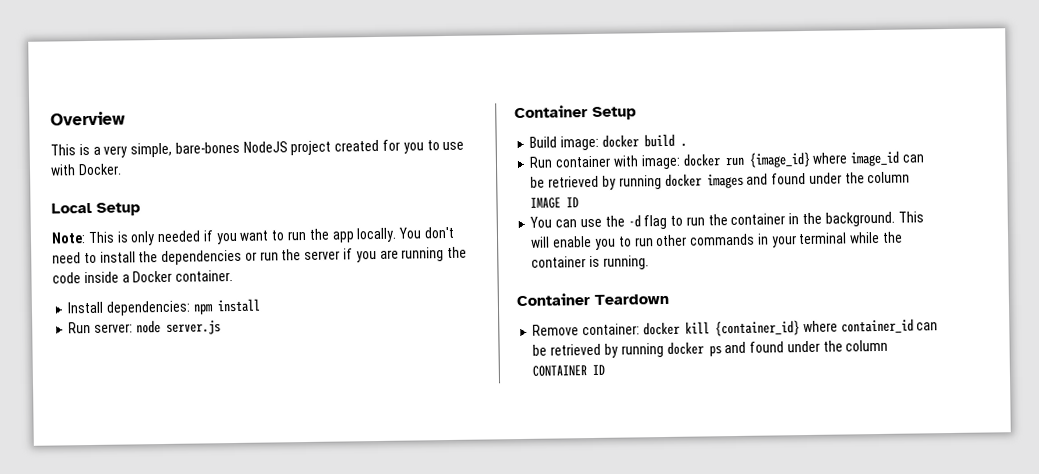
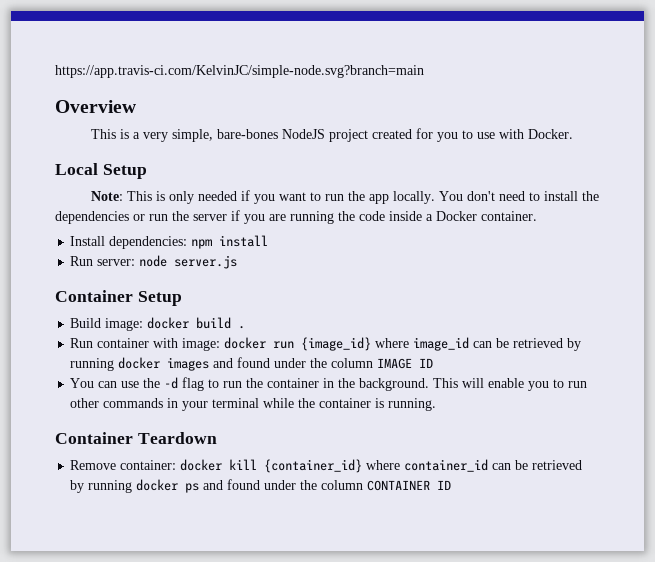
(50, 118) none -> [55,65,424,78] https://app.travis-ci.com/KelvinJC/simple-node.svg?branch=main //

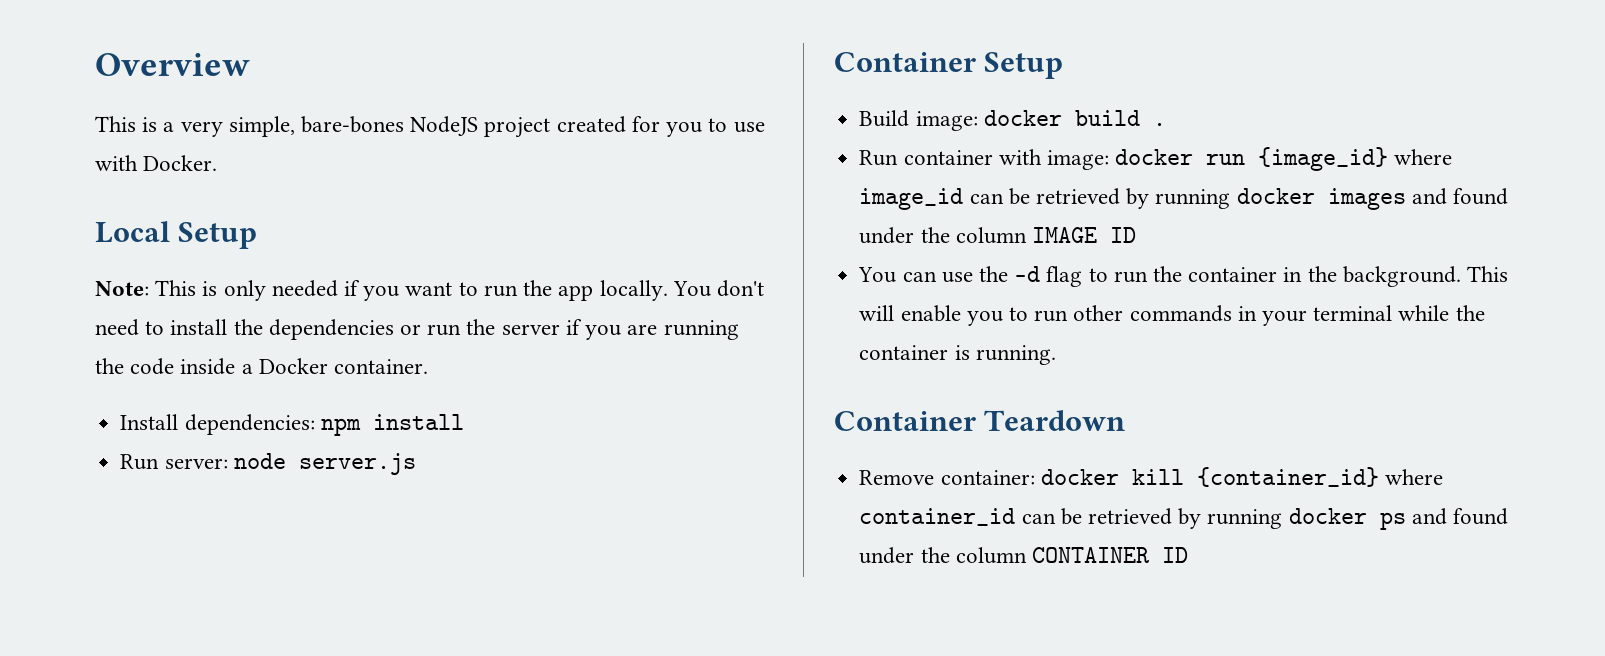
[55,65,424,78] https://app.travis-ci.com/KelvinJC/simple-node.svg?branch=main // -> (95, 64) none

